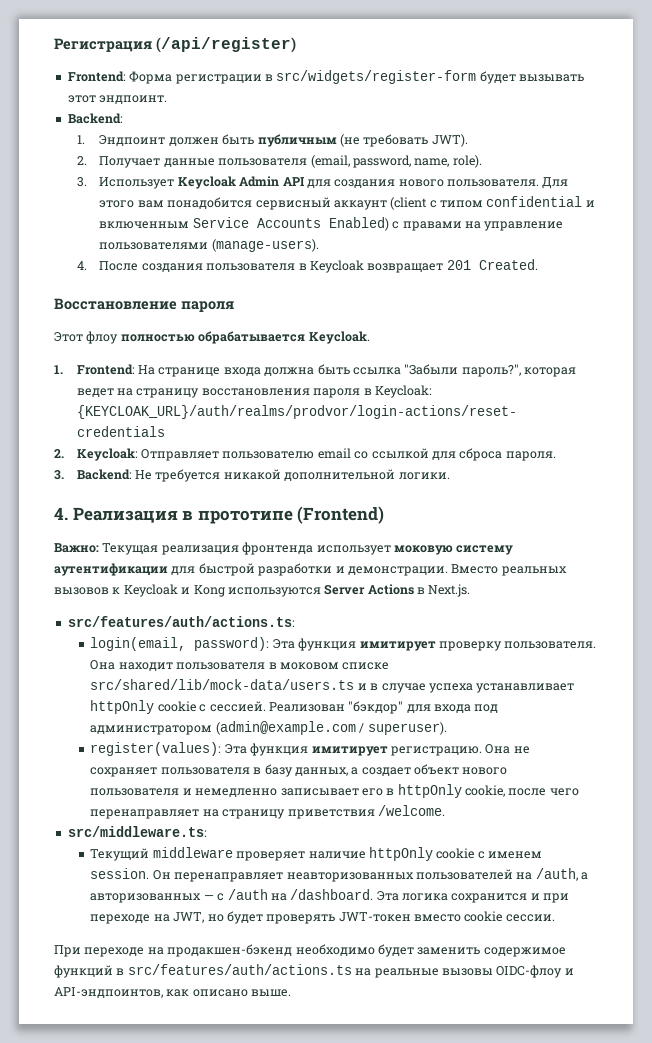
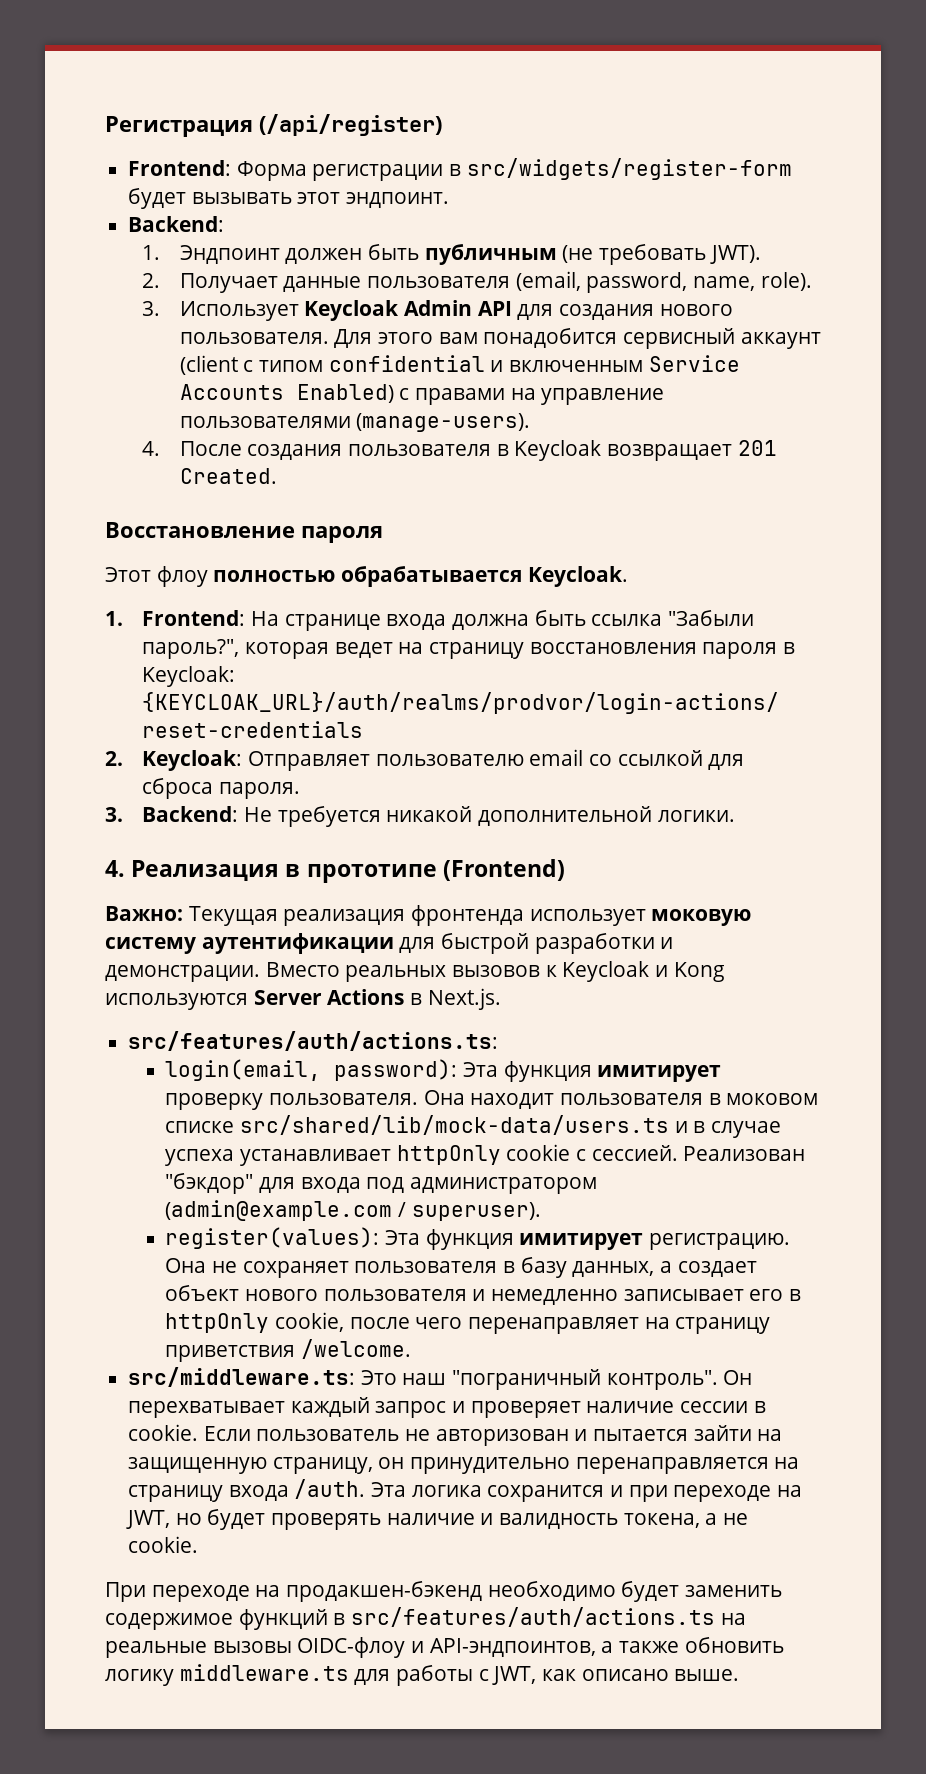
[90,847,543,861] [90,868,589,882] [90,889,374,903] // Текущий middleware проверяет наличие httpOnly cookie с именем session. Он перенаправляет неавторизованных пользователей на /auth, а авторизованных — с /auth на /dashboard. -> [360,1369,753,1390] [128,1397,766,1418] [128,1424,783,1446] [128,1457,800,1474] [128,1479,366,1502] Это наш "пограничный контроль". Он перехватывает каждый запрос и проверяет наличие сессии в cookie. Если пользователь не авторизован и пытается зайти на защищенную страницу, он принудительно перенаправляется на страницу входа /auth.
[338,911,555,922] JWT-токен вместо cookie сессии. -> [386,1513,749,1529] [128,1536,199,1553] наличие и валидность токена, а не cookie.
(163, 992) none -> [601,1637,784,1653] [105,1664,537,1686] а также обновить логику middleware.ts для работы с JWT,

